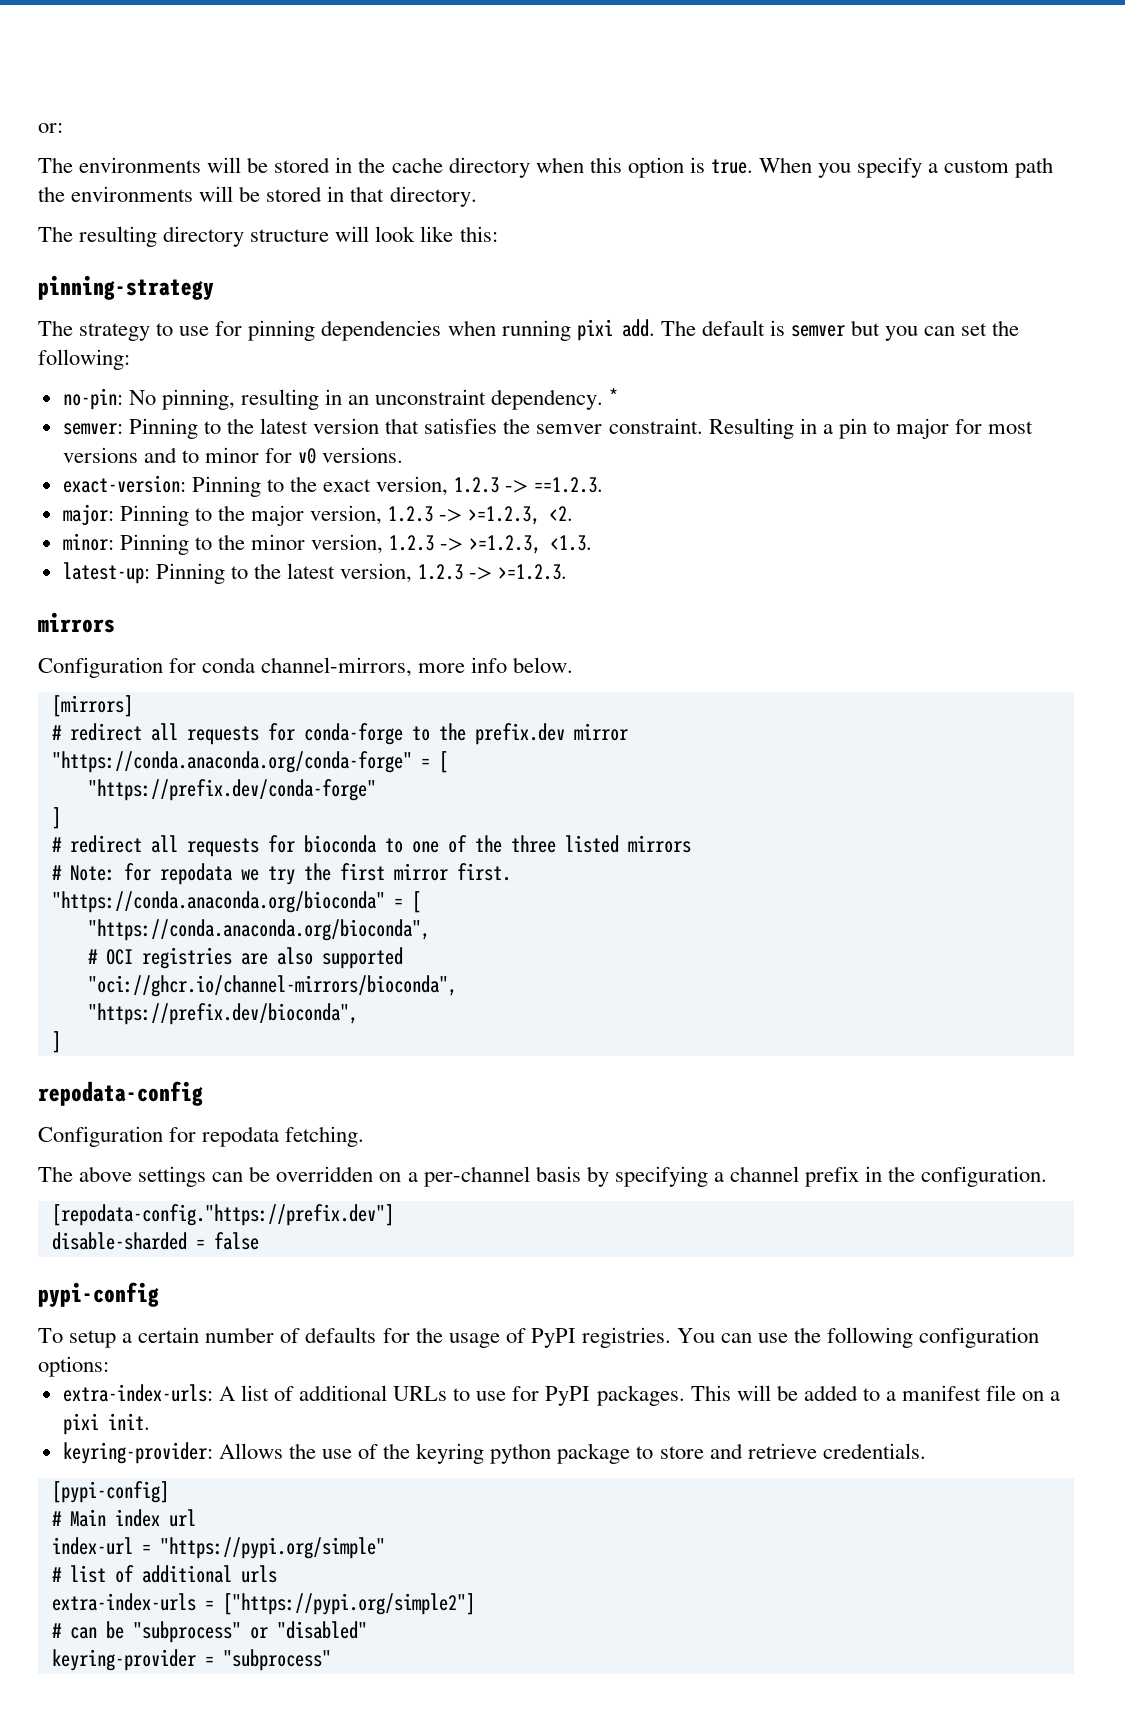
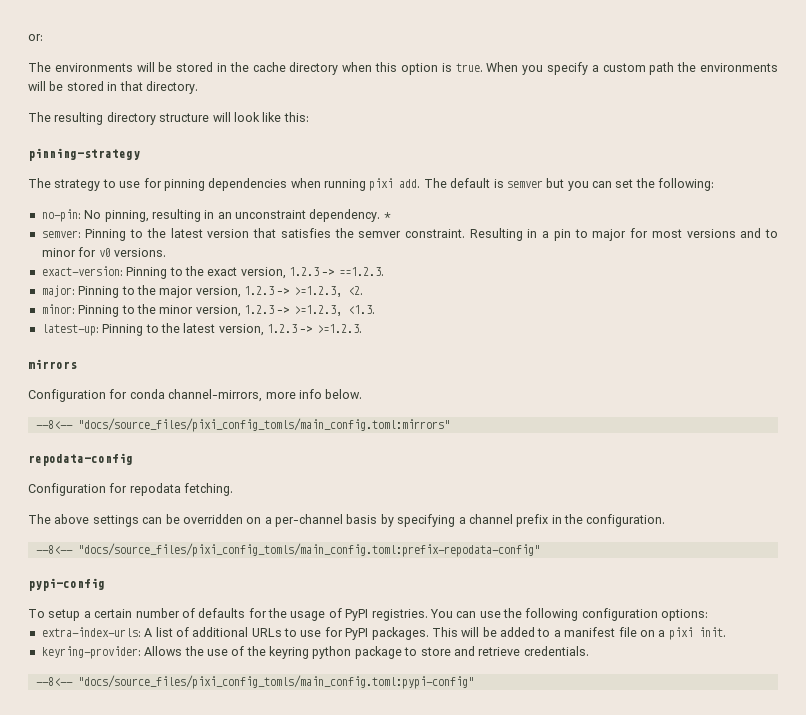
[51,695,133,717] [51,723,628,745] [51,751,448,773] [87,779,376,801] [51,807,61,829] [51,835,691,857] [51,863,511,885] [51,891,421,913] [87,919,430,941] [87,947,403,969] [87,975,457,997] [87,1003,358,1025] [51,1031,61,1053] [mirrors] // # redirect all requests for conda-forge to the prefix.dev mirror // "https://conda.anaconda.org/conda-forge" = [ // "https://prefix.dev/conda-forge" // ] // # redirect all requests for bioconda to one of the three listed mirrors // # Note: for repodata we try the first mirror first. // "https://conda.anaconda.org/bioconda" = [ // "https://conda.anaconda.org/bioconda", // # OCI registries are also supported // "oci://ghcr.io/channel-mirrors/bioconda", // "https://prefix.dev/bioconda", // ] -> [35,418,450,432] --8<-- "docs/source_files/pixi_config_tomls/main_config.toml:mirrors"
[51,1204,394,1226] [51,1232,259,1250] [repodata-config."https://prefix.dev"] // disable-sharded = false -> [35,543,540,557] --8<-- "docs/source_files/pixi_config_tomls/main_config.toml:prefix-repodata-config"
[51,1481,169,1503] [51,1509,196,1527] [51,1537,385,1559] [51,1565,277,1583] [51,1593,475,1615] [51,1621,367,1643] [51,1649,331,1671] [pypi-config] // # Main index url // index-url = "https://pypi.org/simple" // # list of additional urls // extra-index-urls = ["https://pypi.org/simple2"] // # can be "subprocess" or "disabled" // keyring-provider = "subprocess" -> [35,675,474,689] --8<-- "docs/source_files/pixi_config_tomls/main_config.toml:pypi-config"

